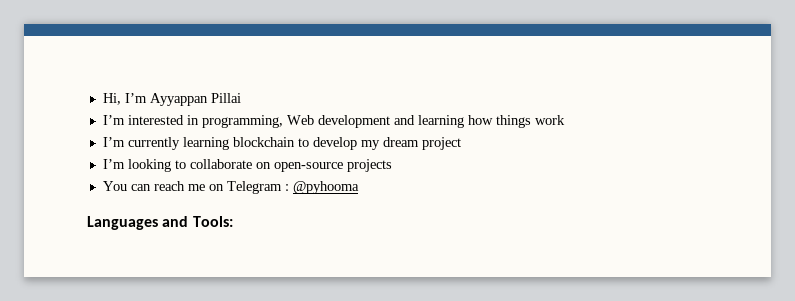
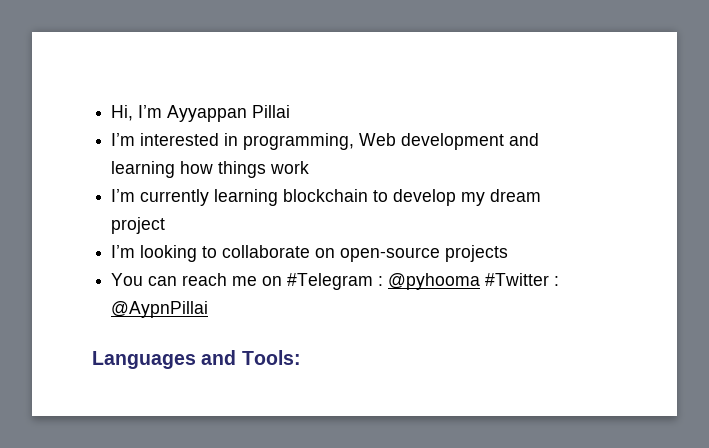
[226,181,282,194] Telegram -> [287,273,374,290] #Telegram
(359, 187) none -> [485,273,560,286] [111,301,209,318] #Twitter : @AypnPillai

